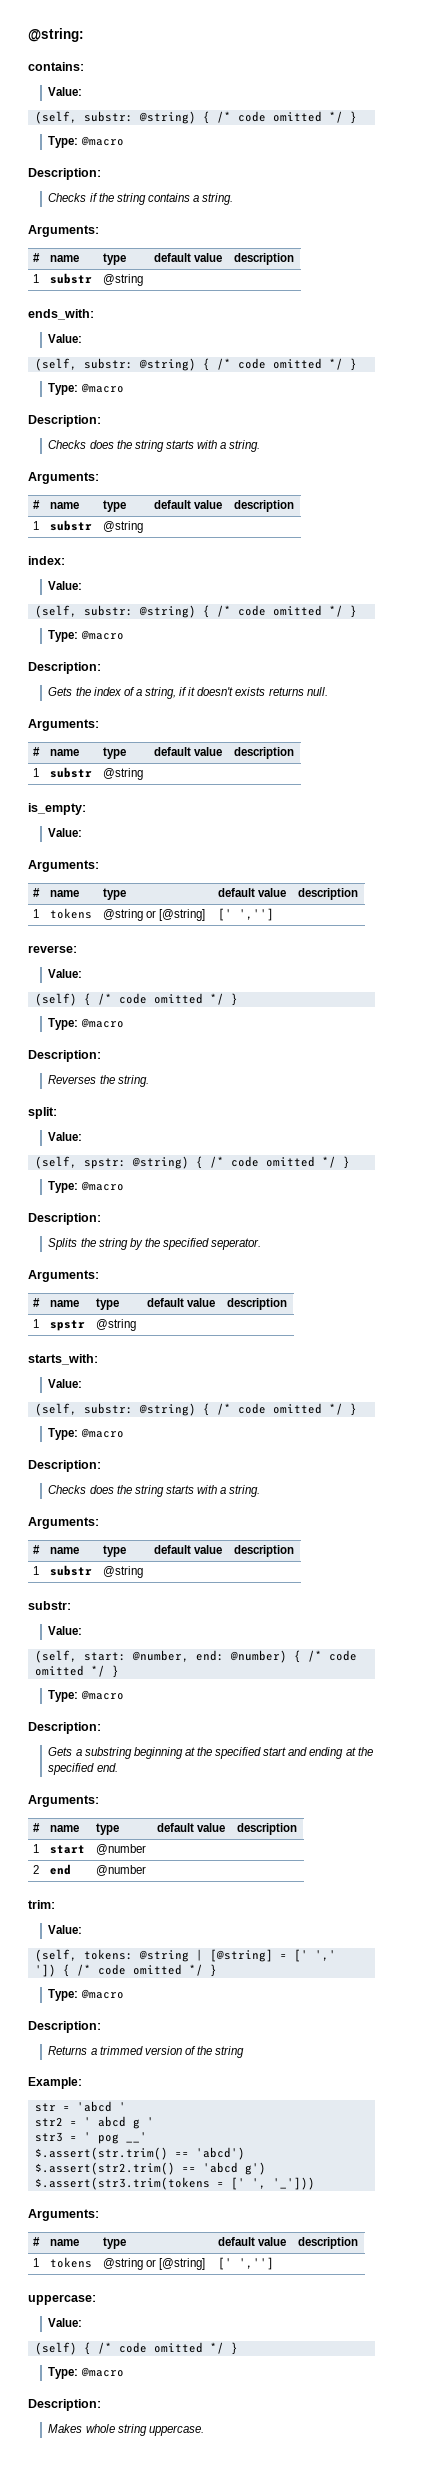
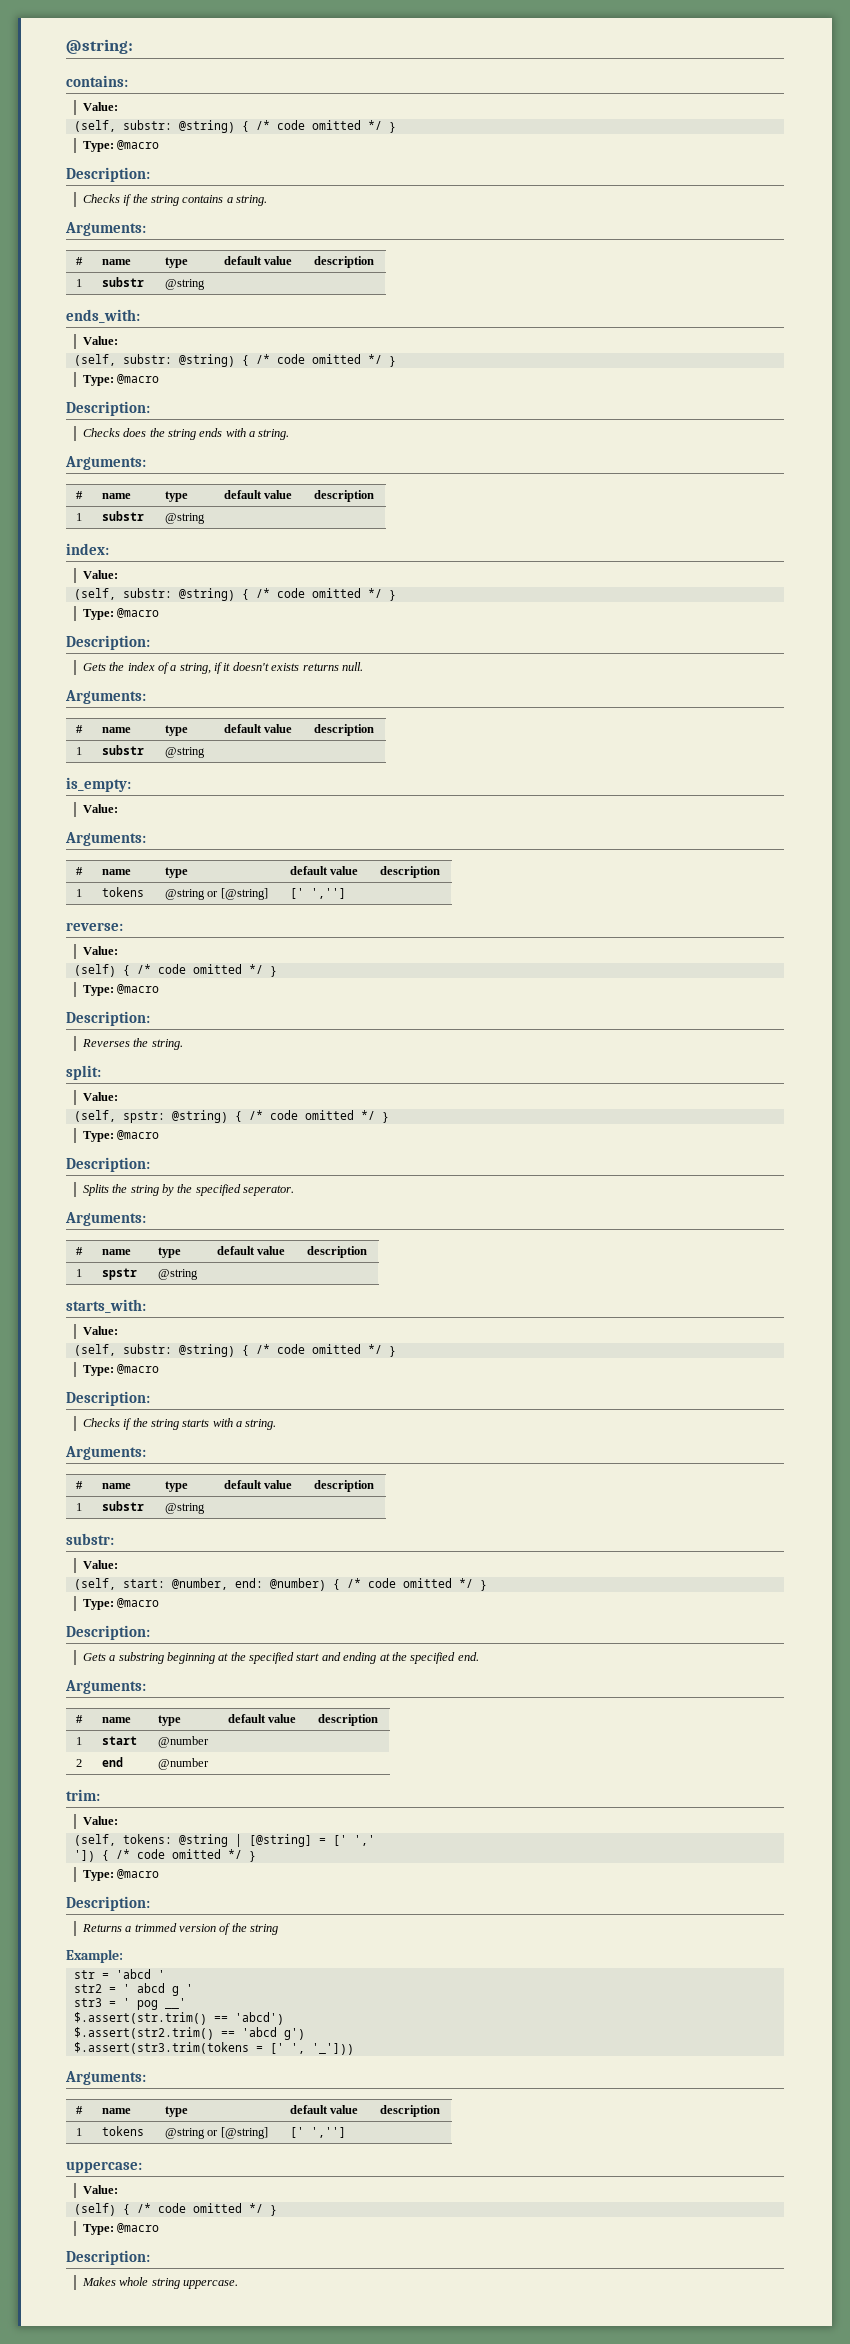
[165,440,194,449] starts -> [199,428,223,437] ends
[89,1485,114,1494] does -> [123,1418,132,1430] if

